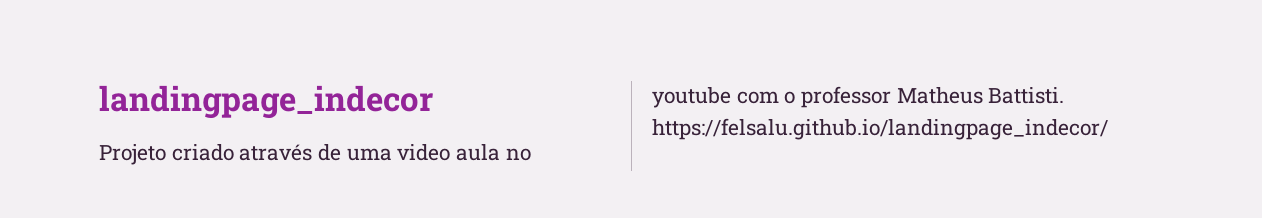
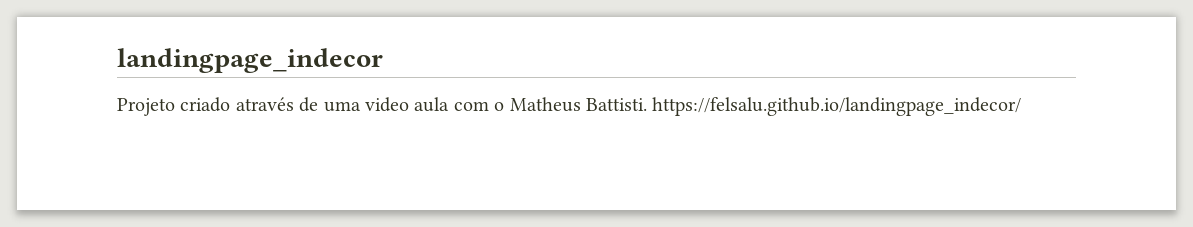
[505,148,531,161] [652,87,731,108] no youtube -> (450, 104) none
[801,86,892,108] professor -> (505, 106) none

